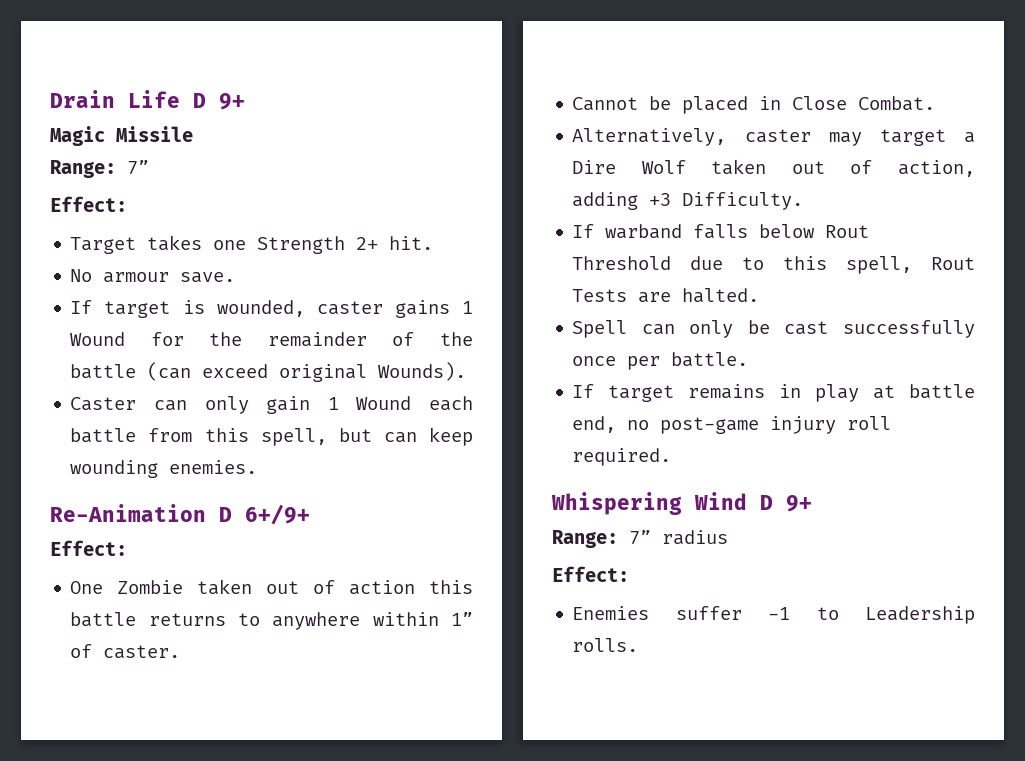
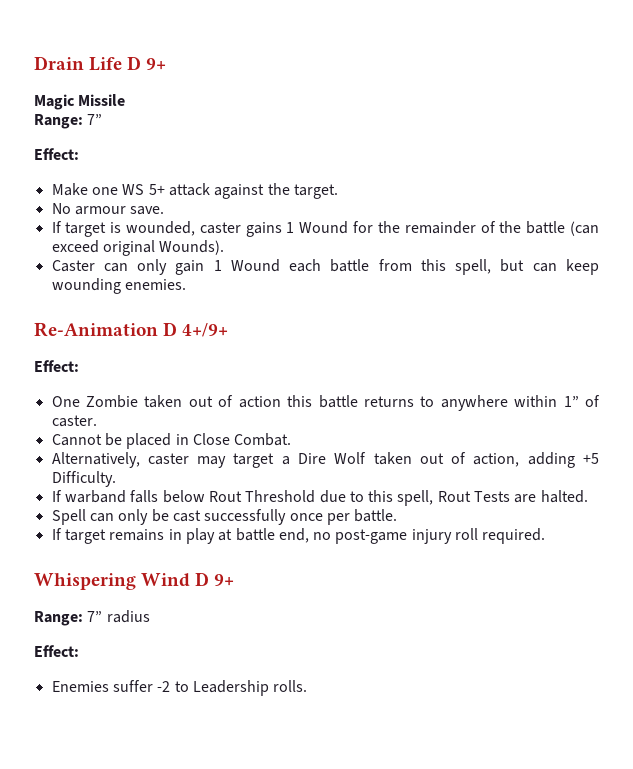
[70,235,434,254] Target takes one Strength 2+ hit. -> [51,183,338,199] Make one WS 5+ attack against the target.
[245,504,310,525] 6+/9+ -> [182,323,229,337] 4+/9+
[649,193,672,206] +3 -> [582,453,599,464] +5
[768,607,791,620] -1 -> [157,681,171,692] -2

